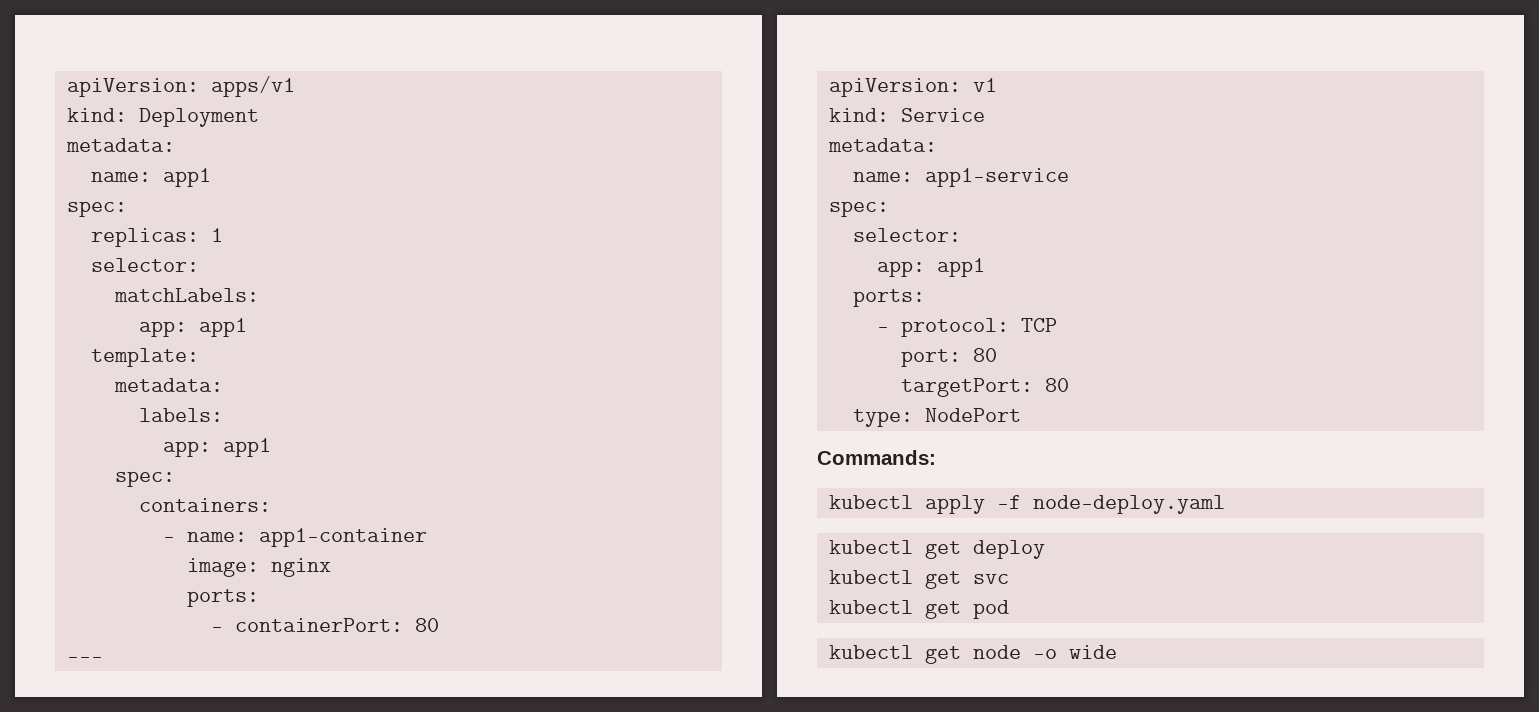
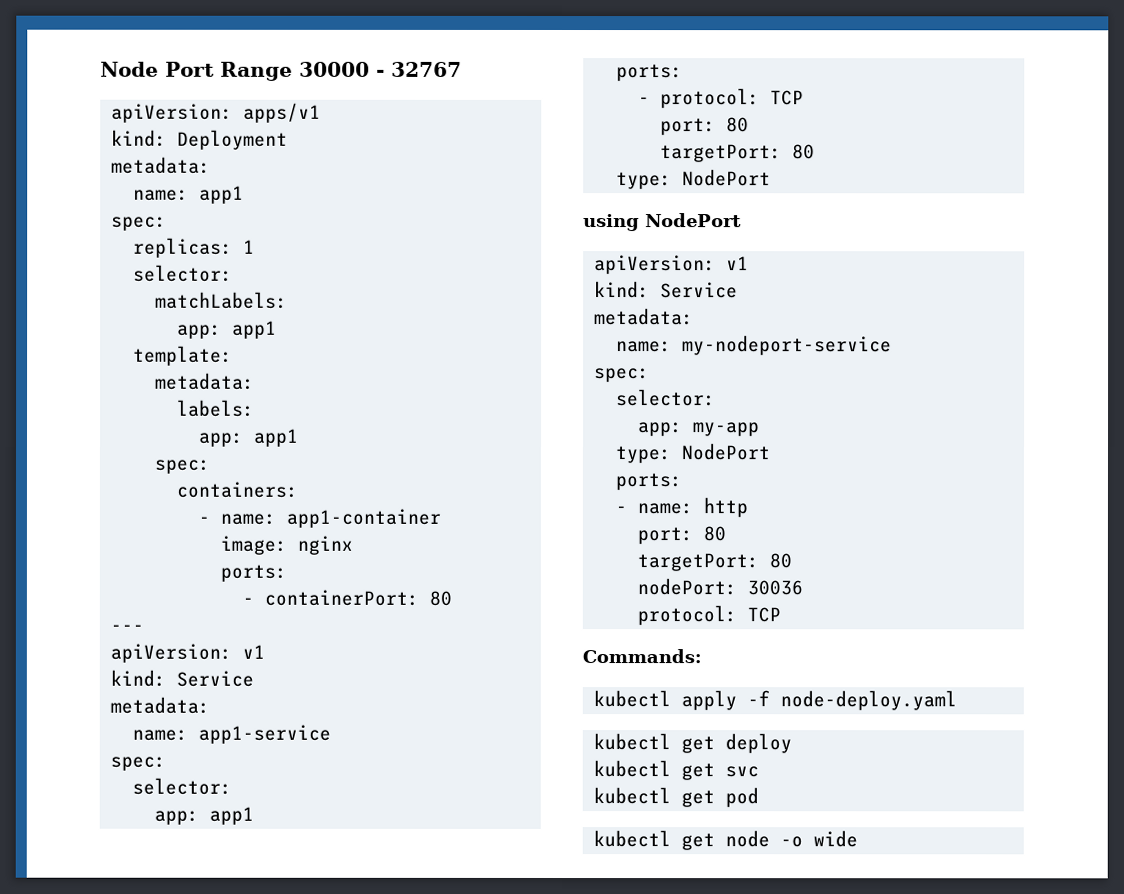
(67, 87) none -> [100,61,462,81] Node Port Range 30000 - 32767 //
(1022, 415) none -> [583,213,742,232] [593,255,749,275] [593,281,738,299] [593,308,694,326] [615,335,892,356] [593,368,650,383] [615,389,716,407] [637,422,760,437] [614,443,771,464] [614,473,682,491] [614,497,748,518] [636,526,726,545] [636,553,792,572] [636,578,803,596] [636,605,781,626] // using NodePort // apiVersion: v1 // kind: Service // metadata: // name: my-nodeport-service // spec: // selector: // app: my-app // type: NodePort // ports: // - name: http // port: 80 // targetPort: 80 // nodePort: 30036 // protocol: TCP

